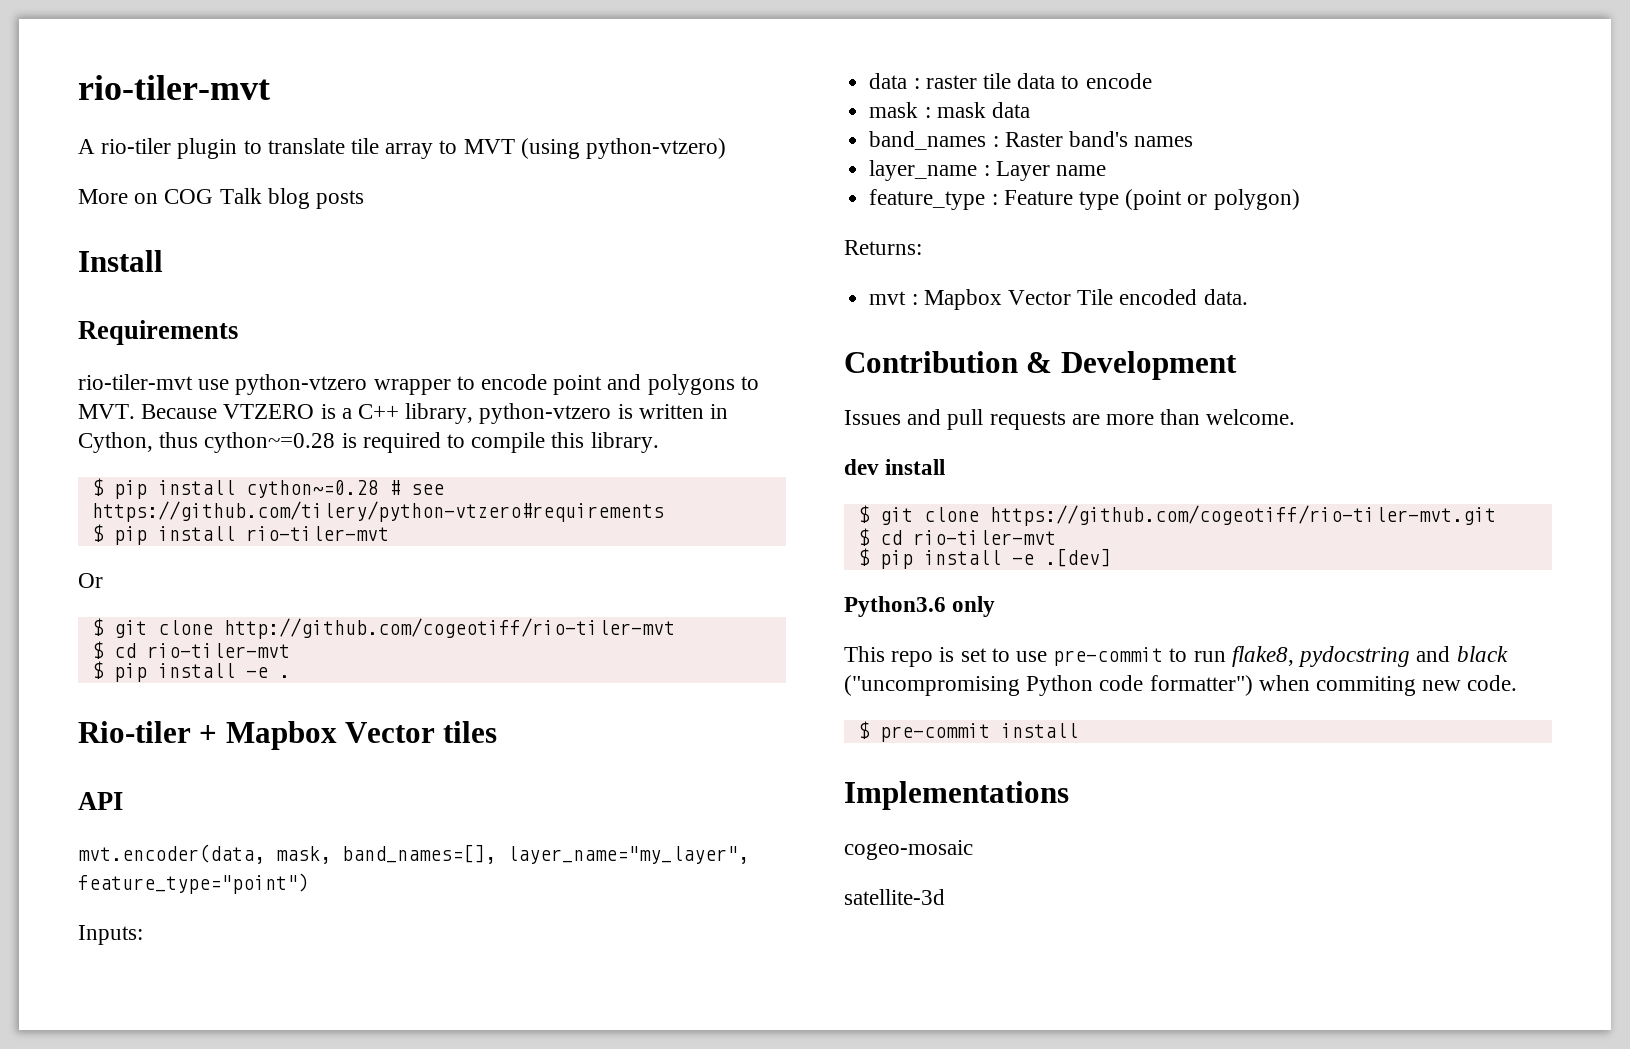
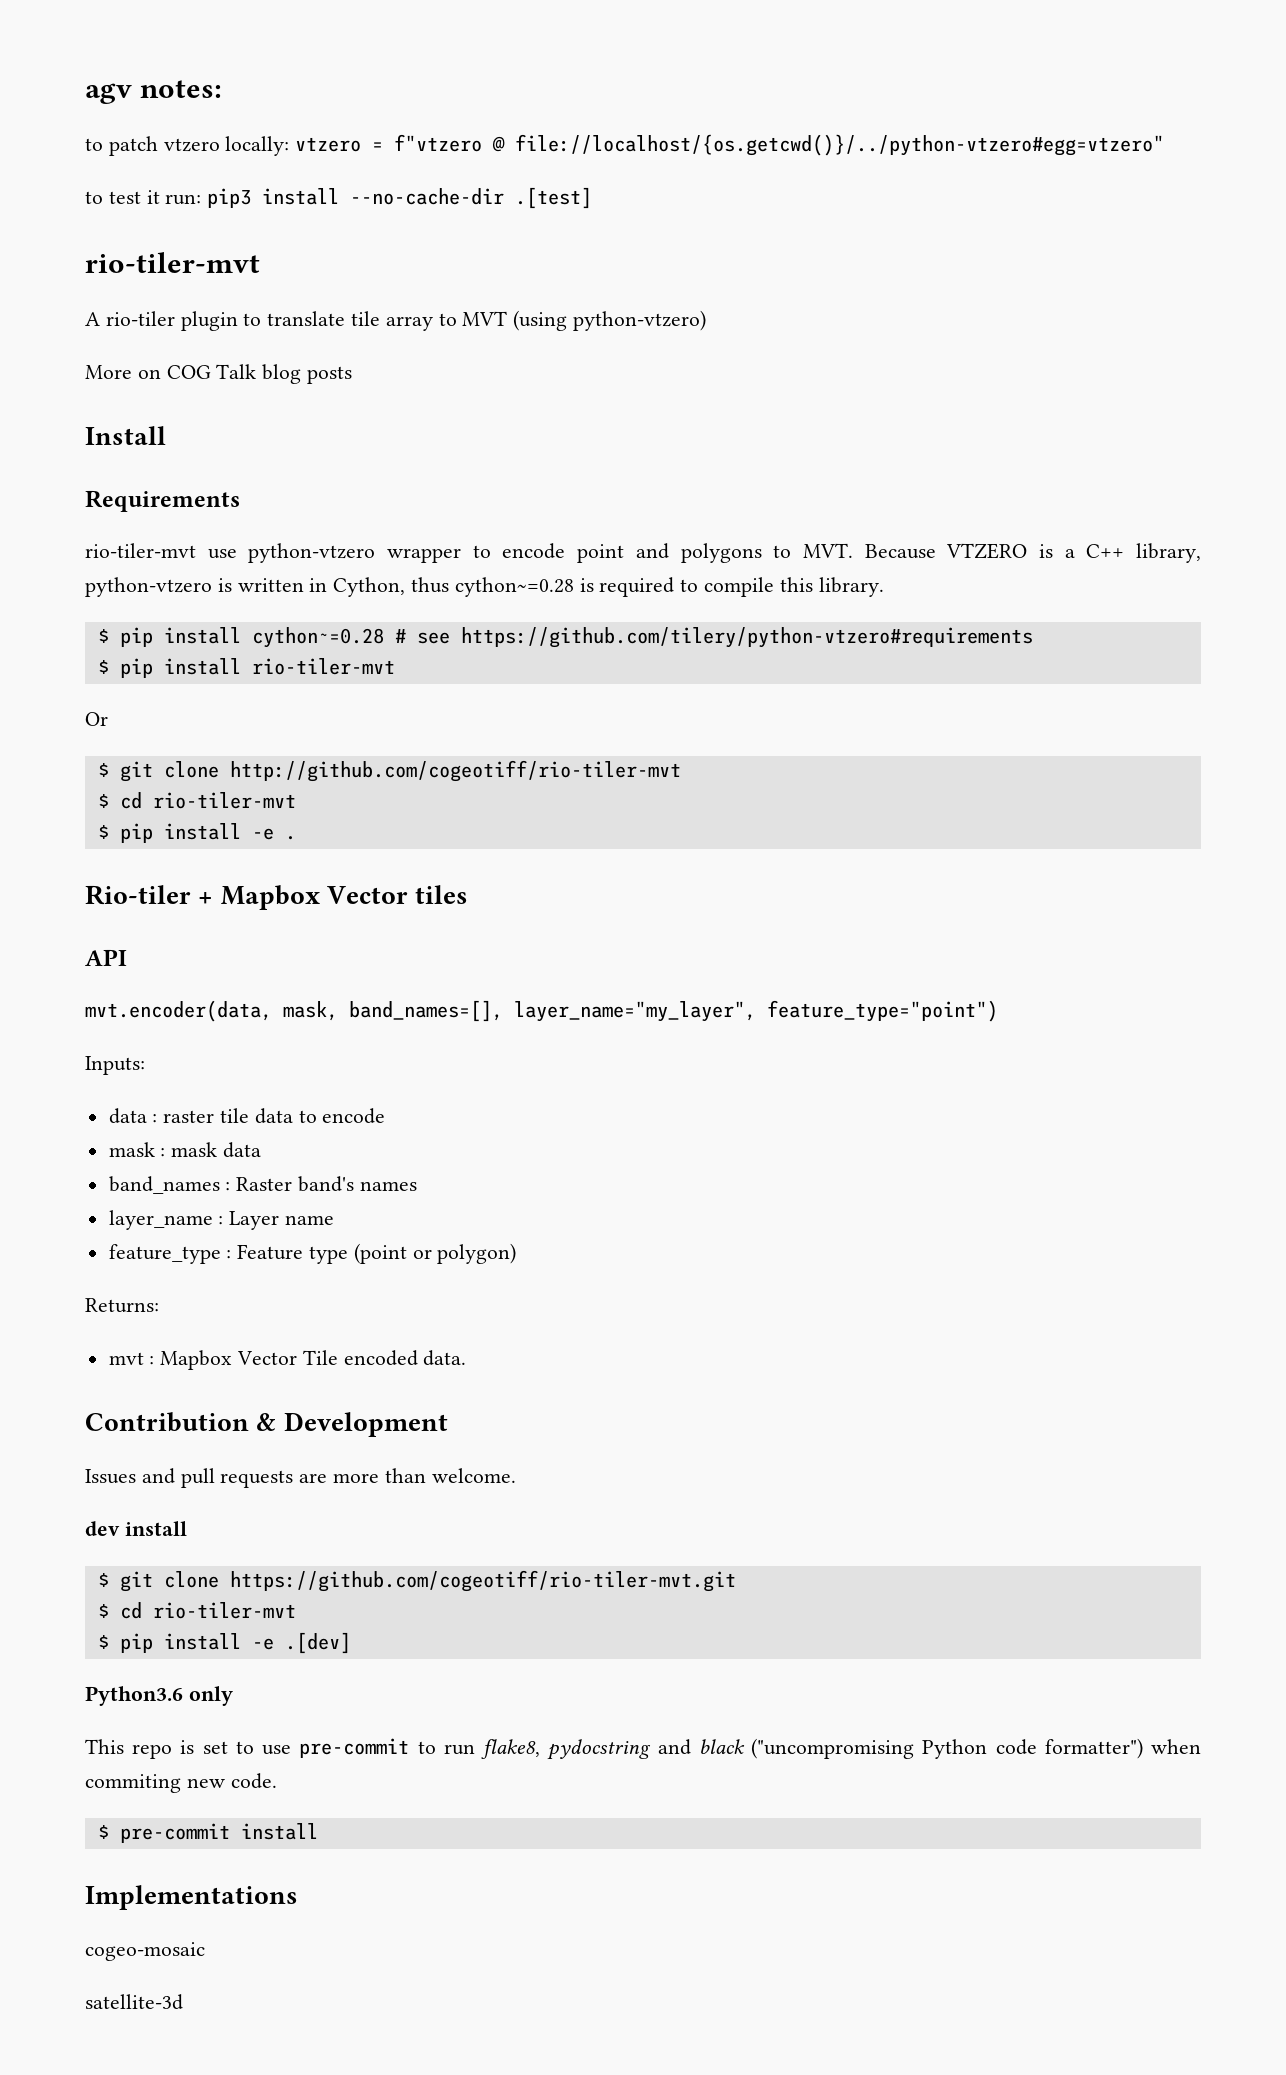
(78, 87) none -> [85,80,223,104] [85,134,1165,156] [85,187,593,209] agv notes: // to patch vtzero locally: vtzero = f"vtzero @ file://localhost/{os.getcwd()}/../python-vtzero#egg=vtzero" // to test it run: pip3 install --no-cache-dir .[test] //

